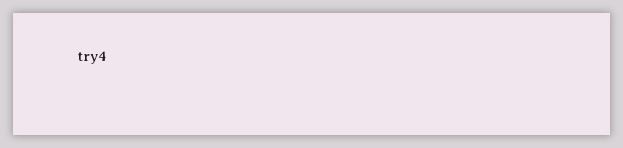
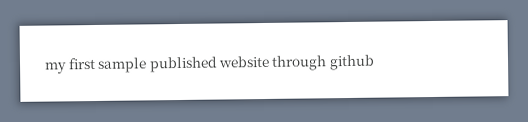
[78,51,107,64] try4 -> [45,54,375,74] my first sample published website through github

